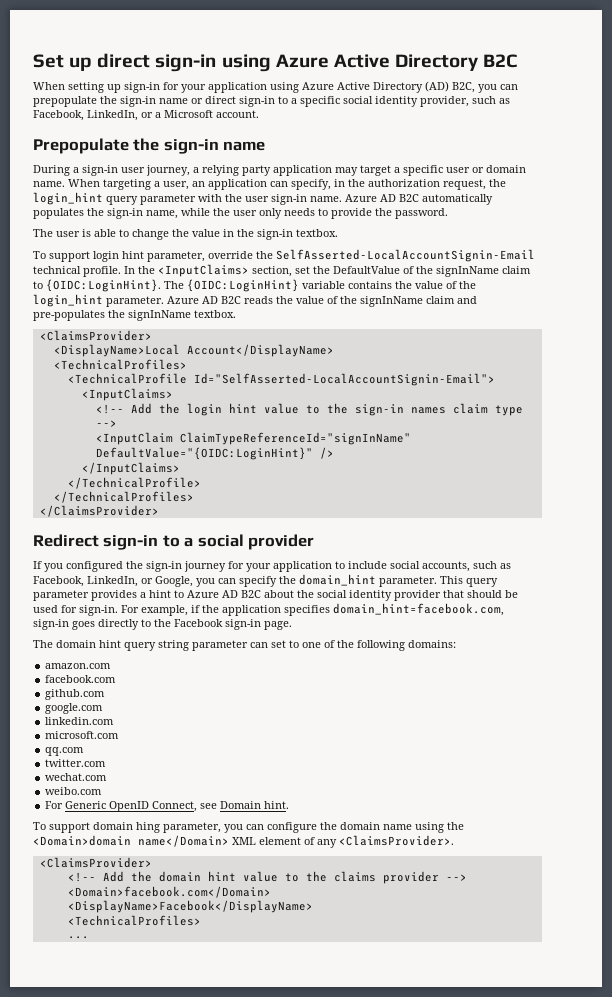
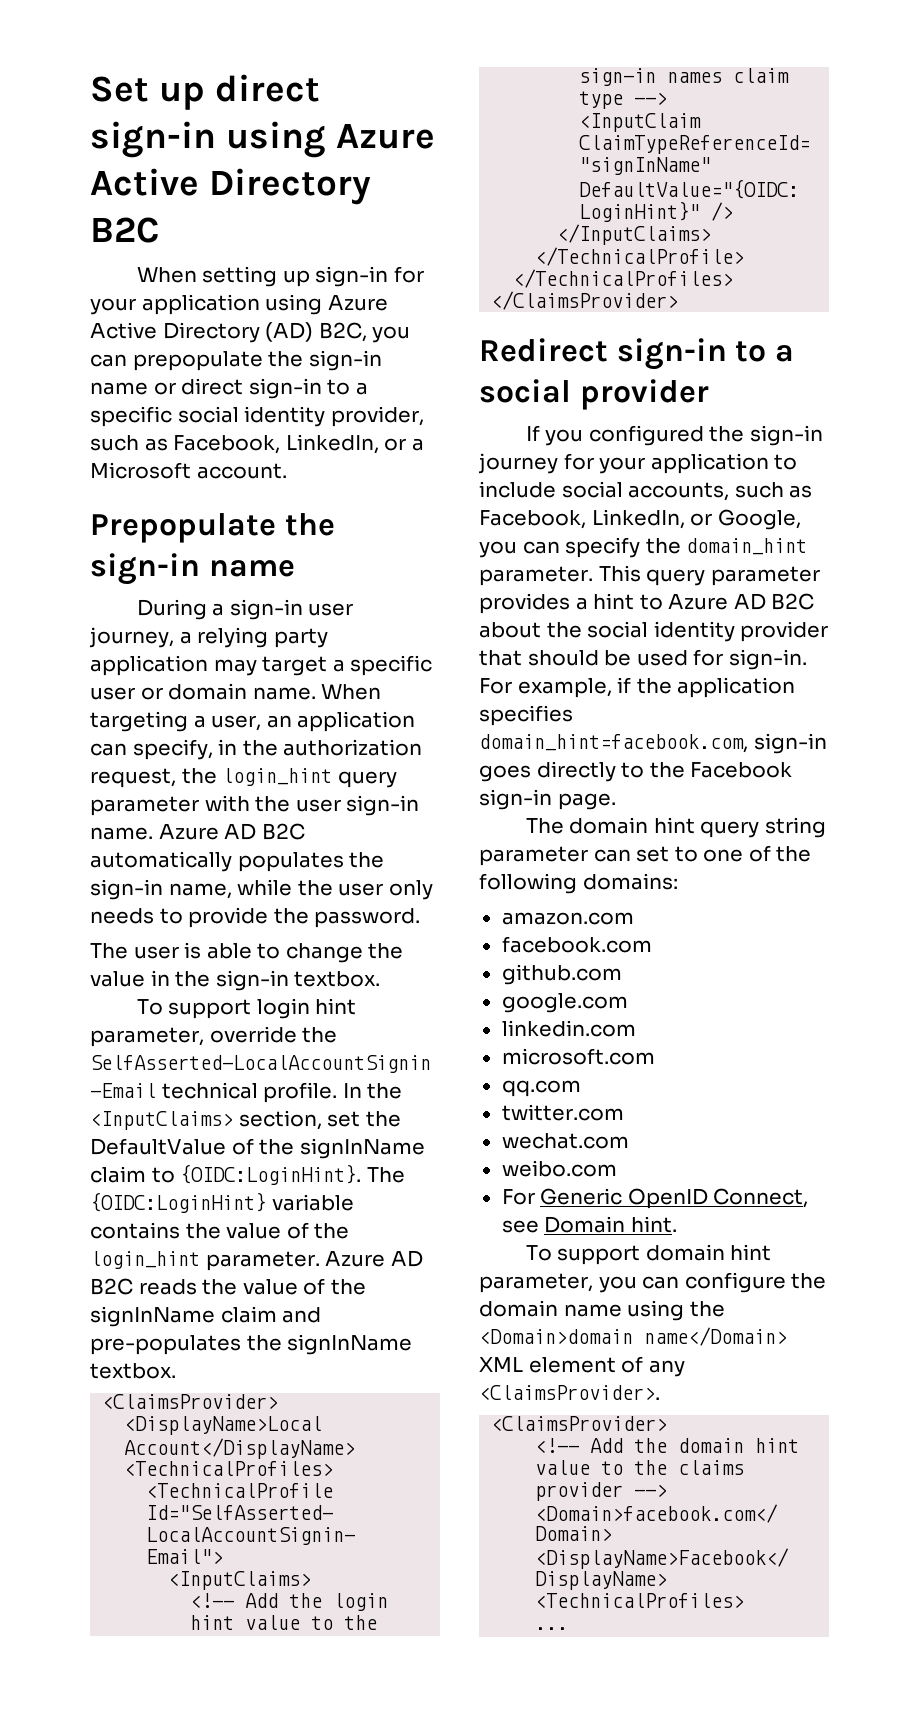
[136,822,160,833] hing -> [730,1244,772,1261] hint

